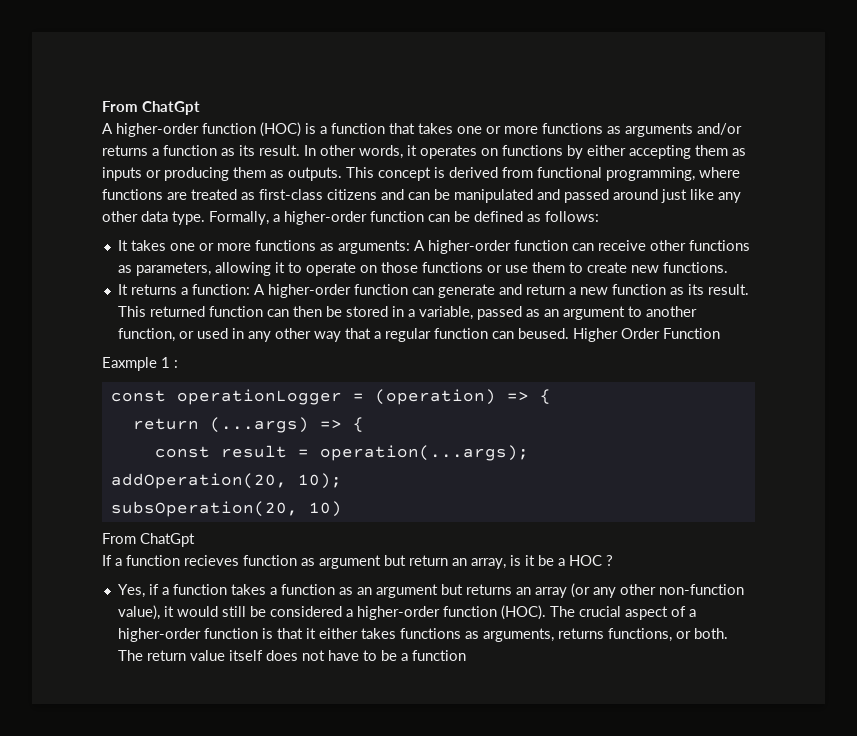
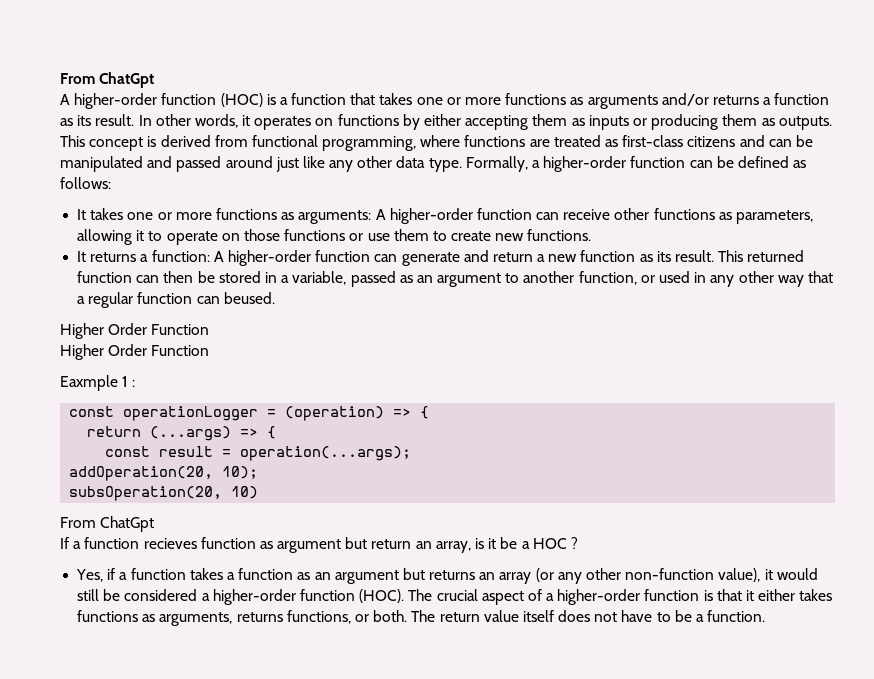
(569, 333) none -> [60,323,210,339] // Higher Order Function //
[411,650,466,661] function -> [707,610,766,622] function.

